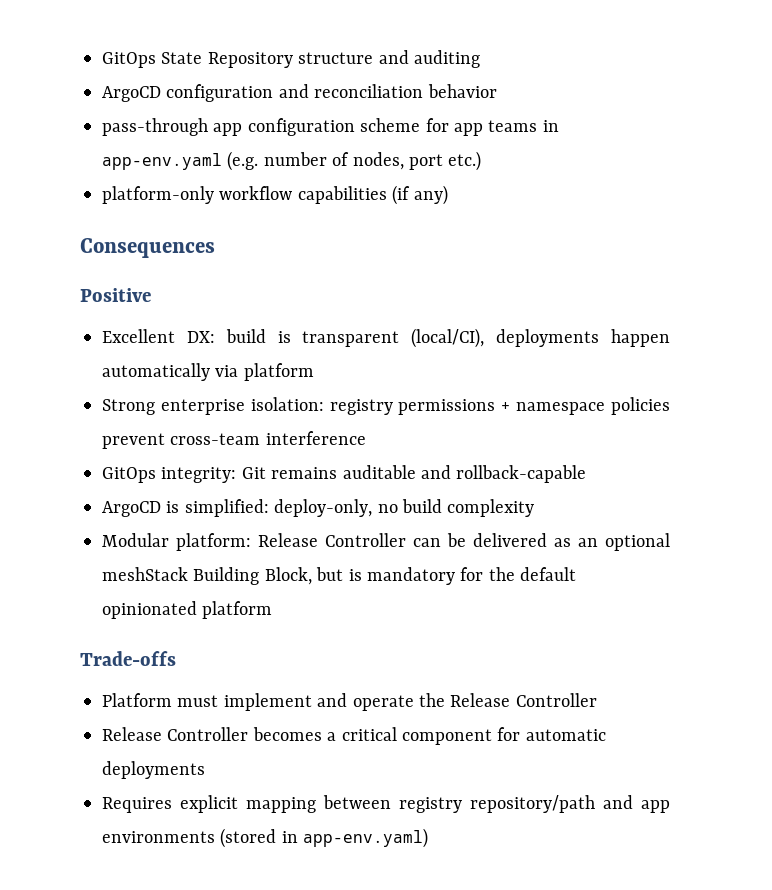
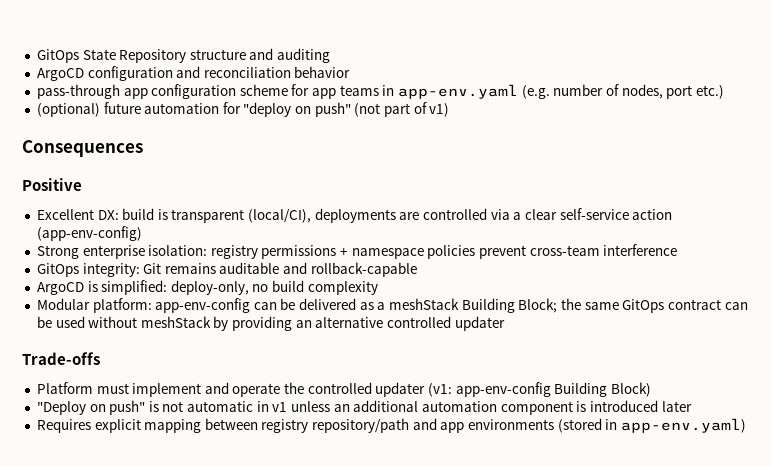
[102,185,448,205] platform-only workflow capabilities (if any) -> [36,102,450,117] (optional) future automation for "deploy on push" (not part of v1)
[610,329,670,347] [102,363,314,381] happen automatically via platform -> [399,208,673,220] [36,226,142,241] are controlled via a clear self-service action (app-env-config)
[258,533,406,547] Release Controller -> [155,298,251,313] app-env-config
[578,533,670,551] [102,567,577,585] [102,601,273,619] an optional meshStack Building Block, but is mandatory for the default opinionated platform -> [377,298,748,313] [36,316,505,331] a meshStack Building Block; the same GitOps contract can be used without meshStack by providing an alternative controlled updater
[450,693,597,707] [102,727,606,745] [102,761,205,779] Release Controller // Release Controller becomes a critical component for automatic deployments -> [307,382,651,397] [36,400,692,415] controlled updater (v1: app-env-config Building Block) // "Deploy on push" is not automatic in v1 unless an additional automation component is introduced later

